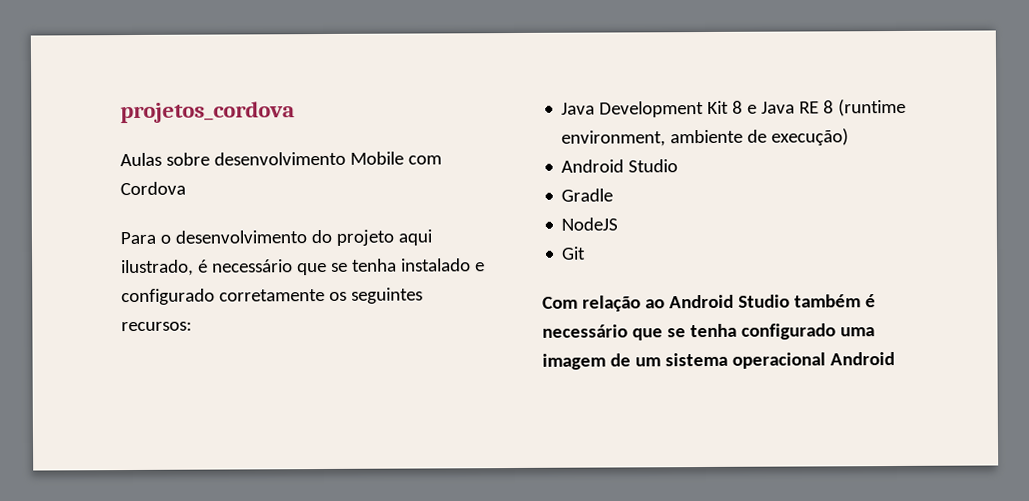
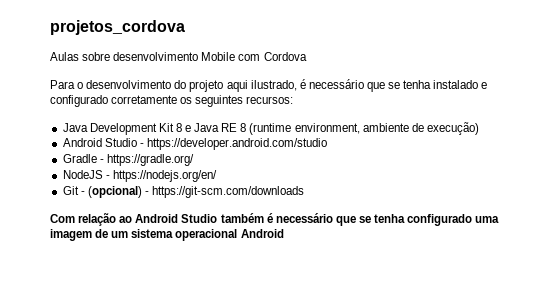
(679, 166) none -> [139,138,327,150] - https://developer.android.com/studio
(614, 195) none -> [99,154,194,166] - https://gradle.org/
(619, 224) none -> [105,170,217,182] - https://nodejs.org/en/
(587, 253) none -> [80,186,305,198] - (opcional) - https://git-scm.com/downloads

